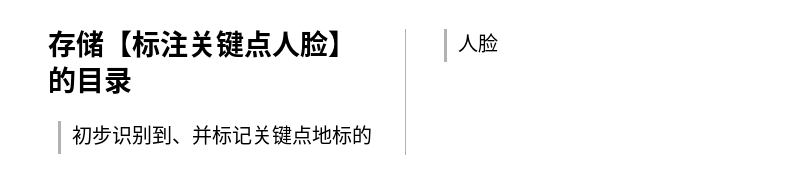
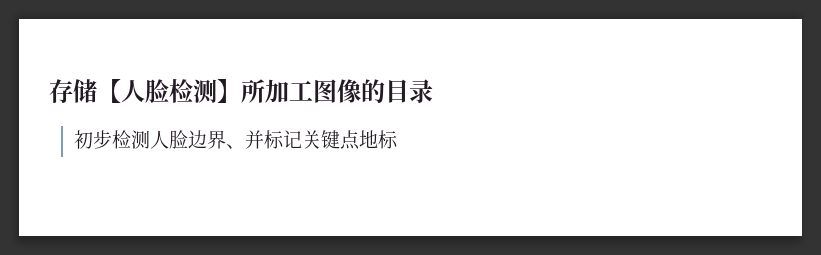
[132,30,356,58] 标注关键点人脸】 -> [121,79,361,103] 人脸检测】所加工图像
[112,125,173,145] 识别到 -> [111,130,226,149] 检测人脸边界
[352,125,373,145] [458,33,499,53] 的人脸 -> (398, 139) none

